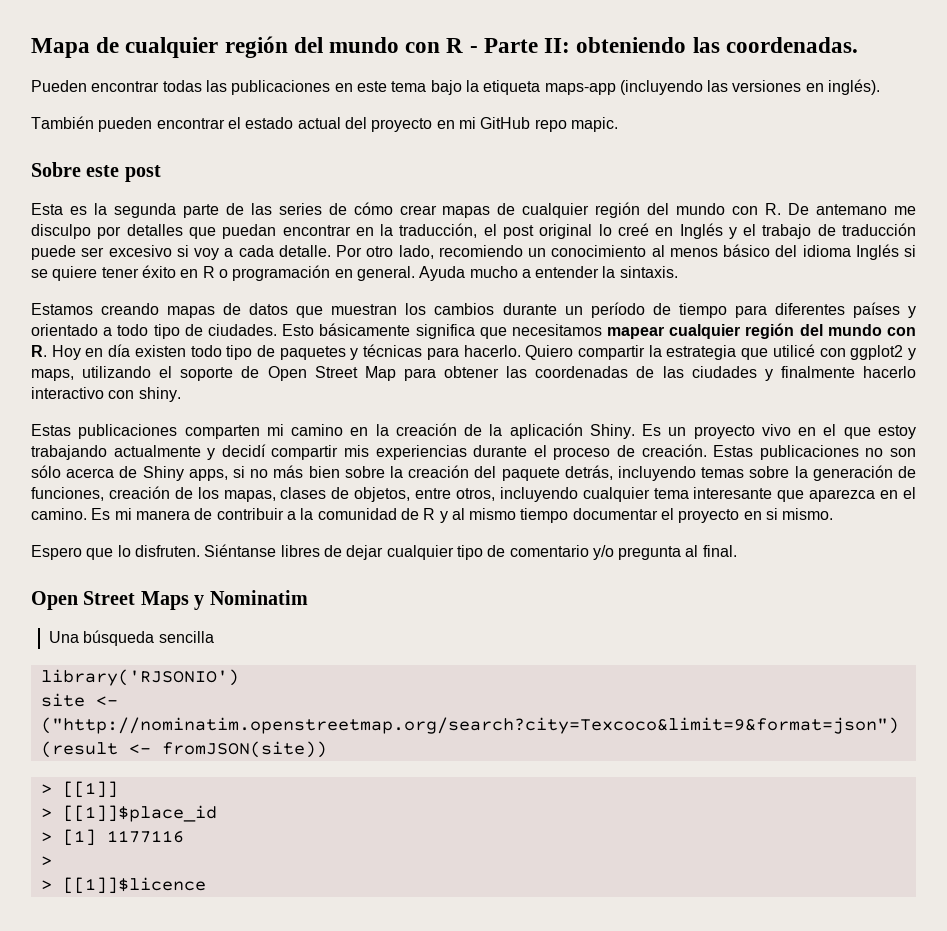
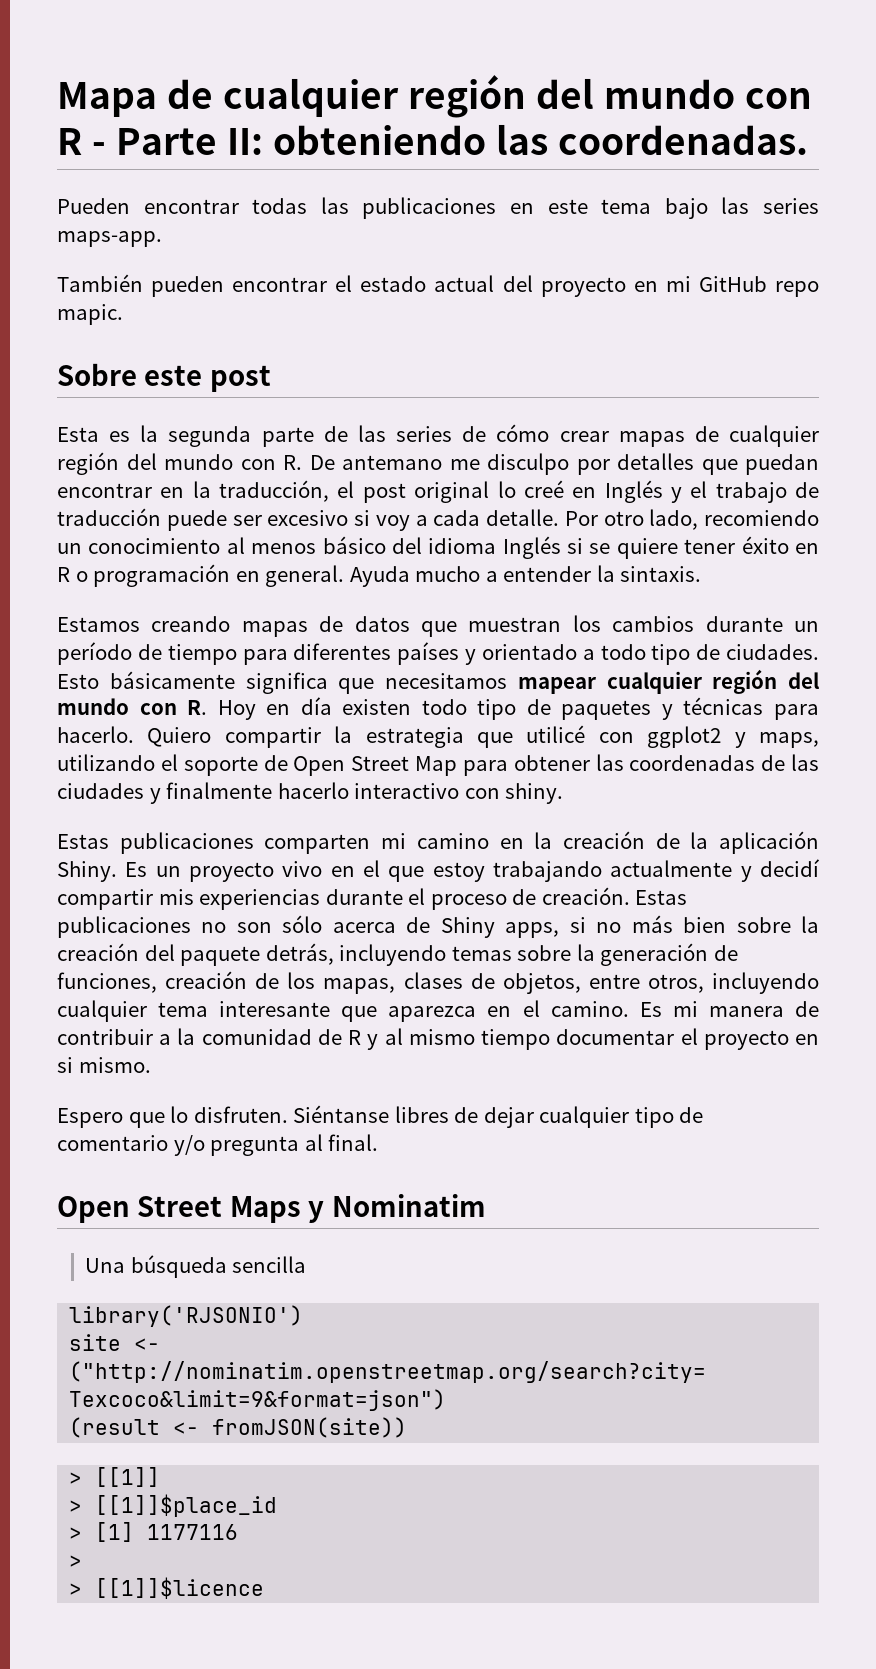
[465,79,881,95] la etiqueta maps-app (incluyendo las versiones en inglés). -> [721,197,820,214] [57,231,162,247] las series maps-app.

